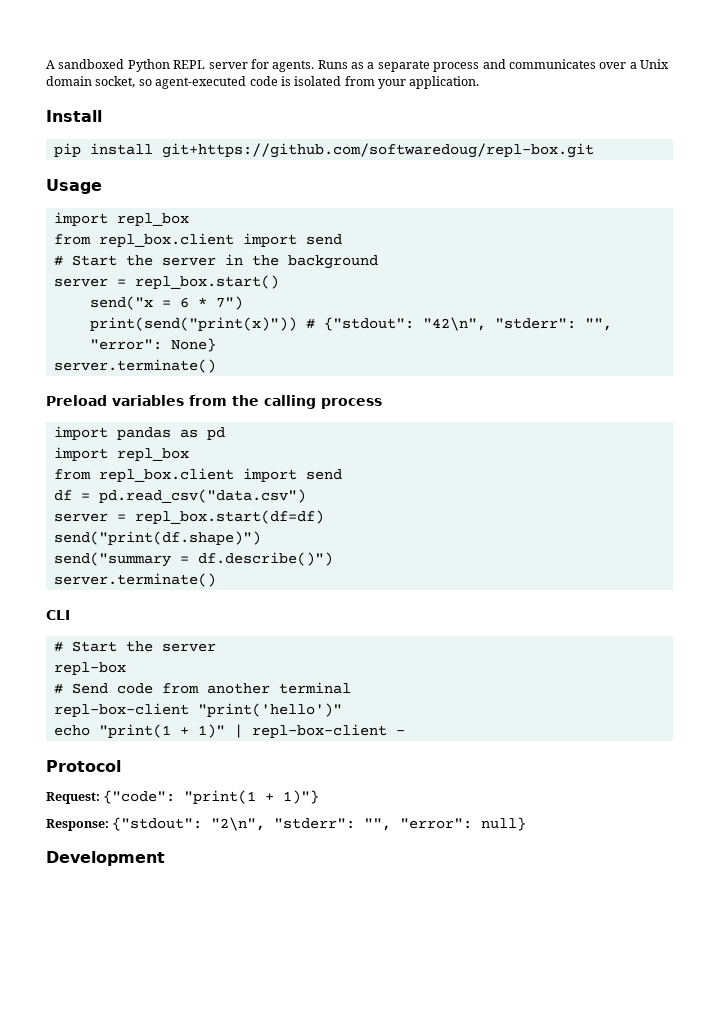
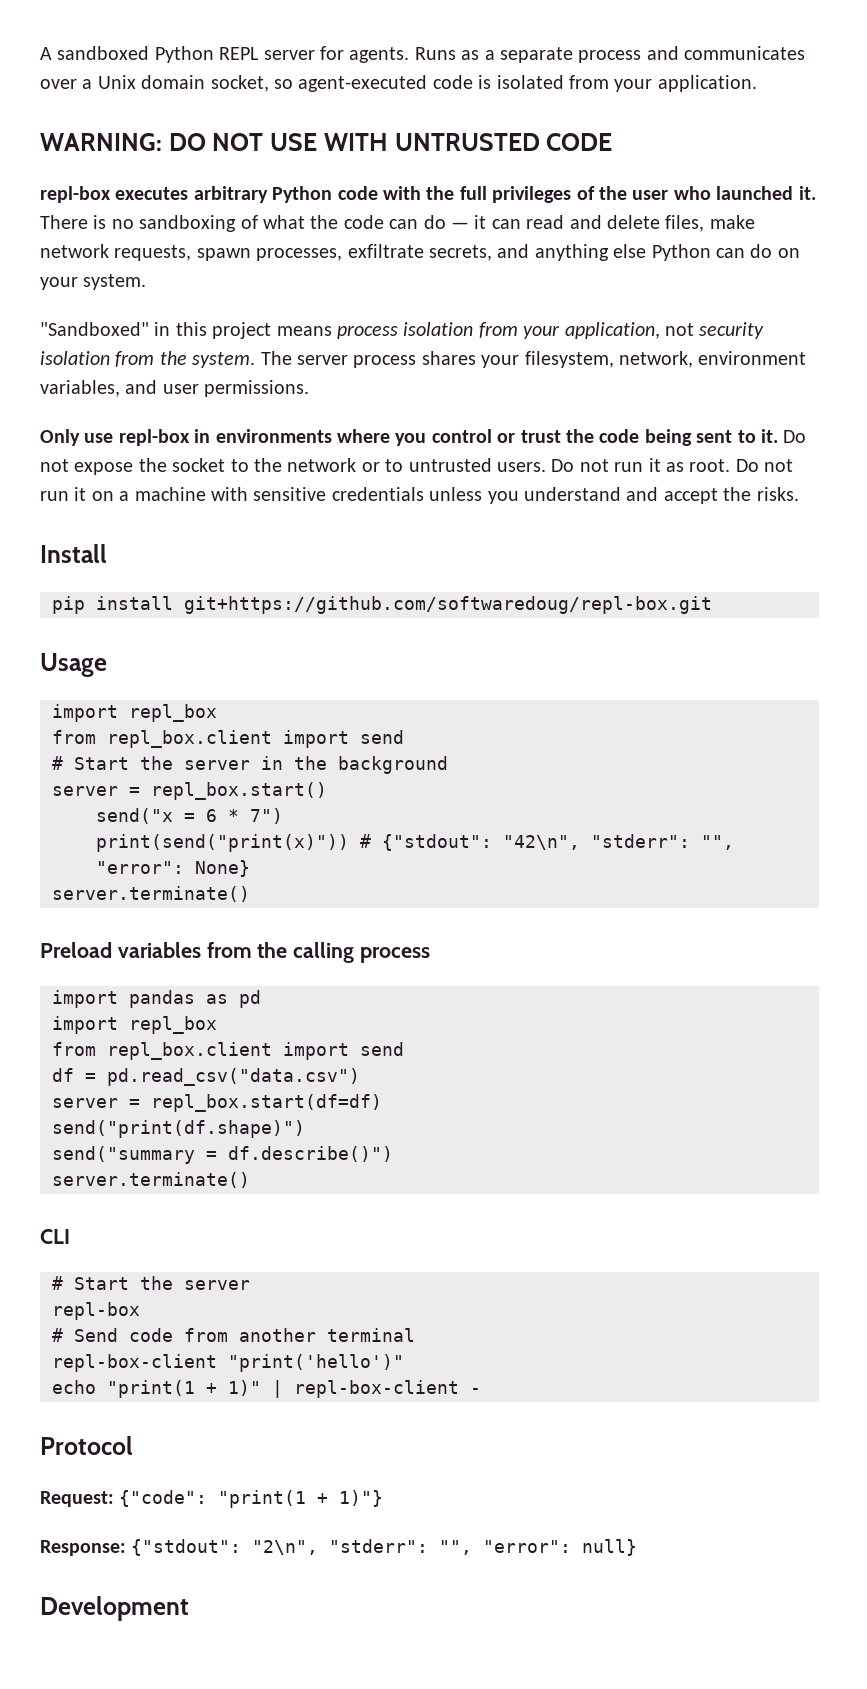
(480, 82) none -> [40,133,613,151] [40,186,816,203] [40,215,755,232] [40,244,800,261] [40,274,147,290] [40,322,765,339] [40,351,807,368] [40,380,310,397] [40,429,807,446] [40,458,794,475] [40,487,799,504] // WARNING: DO NOT USE WITH UNTRUSTED CODE // repl-box executes arbitrary Python code with the full privileges of the user who launched it. There is no sandboxing of what the code can do — it can read and delete files, make network requests, spawn processes, exfiltrate secrets, and anything else Python can do on your system. // "Sandboxed" in this project means process isolation from your application, not security isolation from the system. The server process shares your filesystem, network, environment variables, and user permissions. // Only use repl-box in environments where you control or trust the code being sent to it. Do not expose the socket to the network or to untrusted users. Do not run it as root. Do not run it on a machine with sensitive credentials unless you understand and accept the risks.

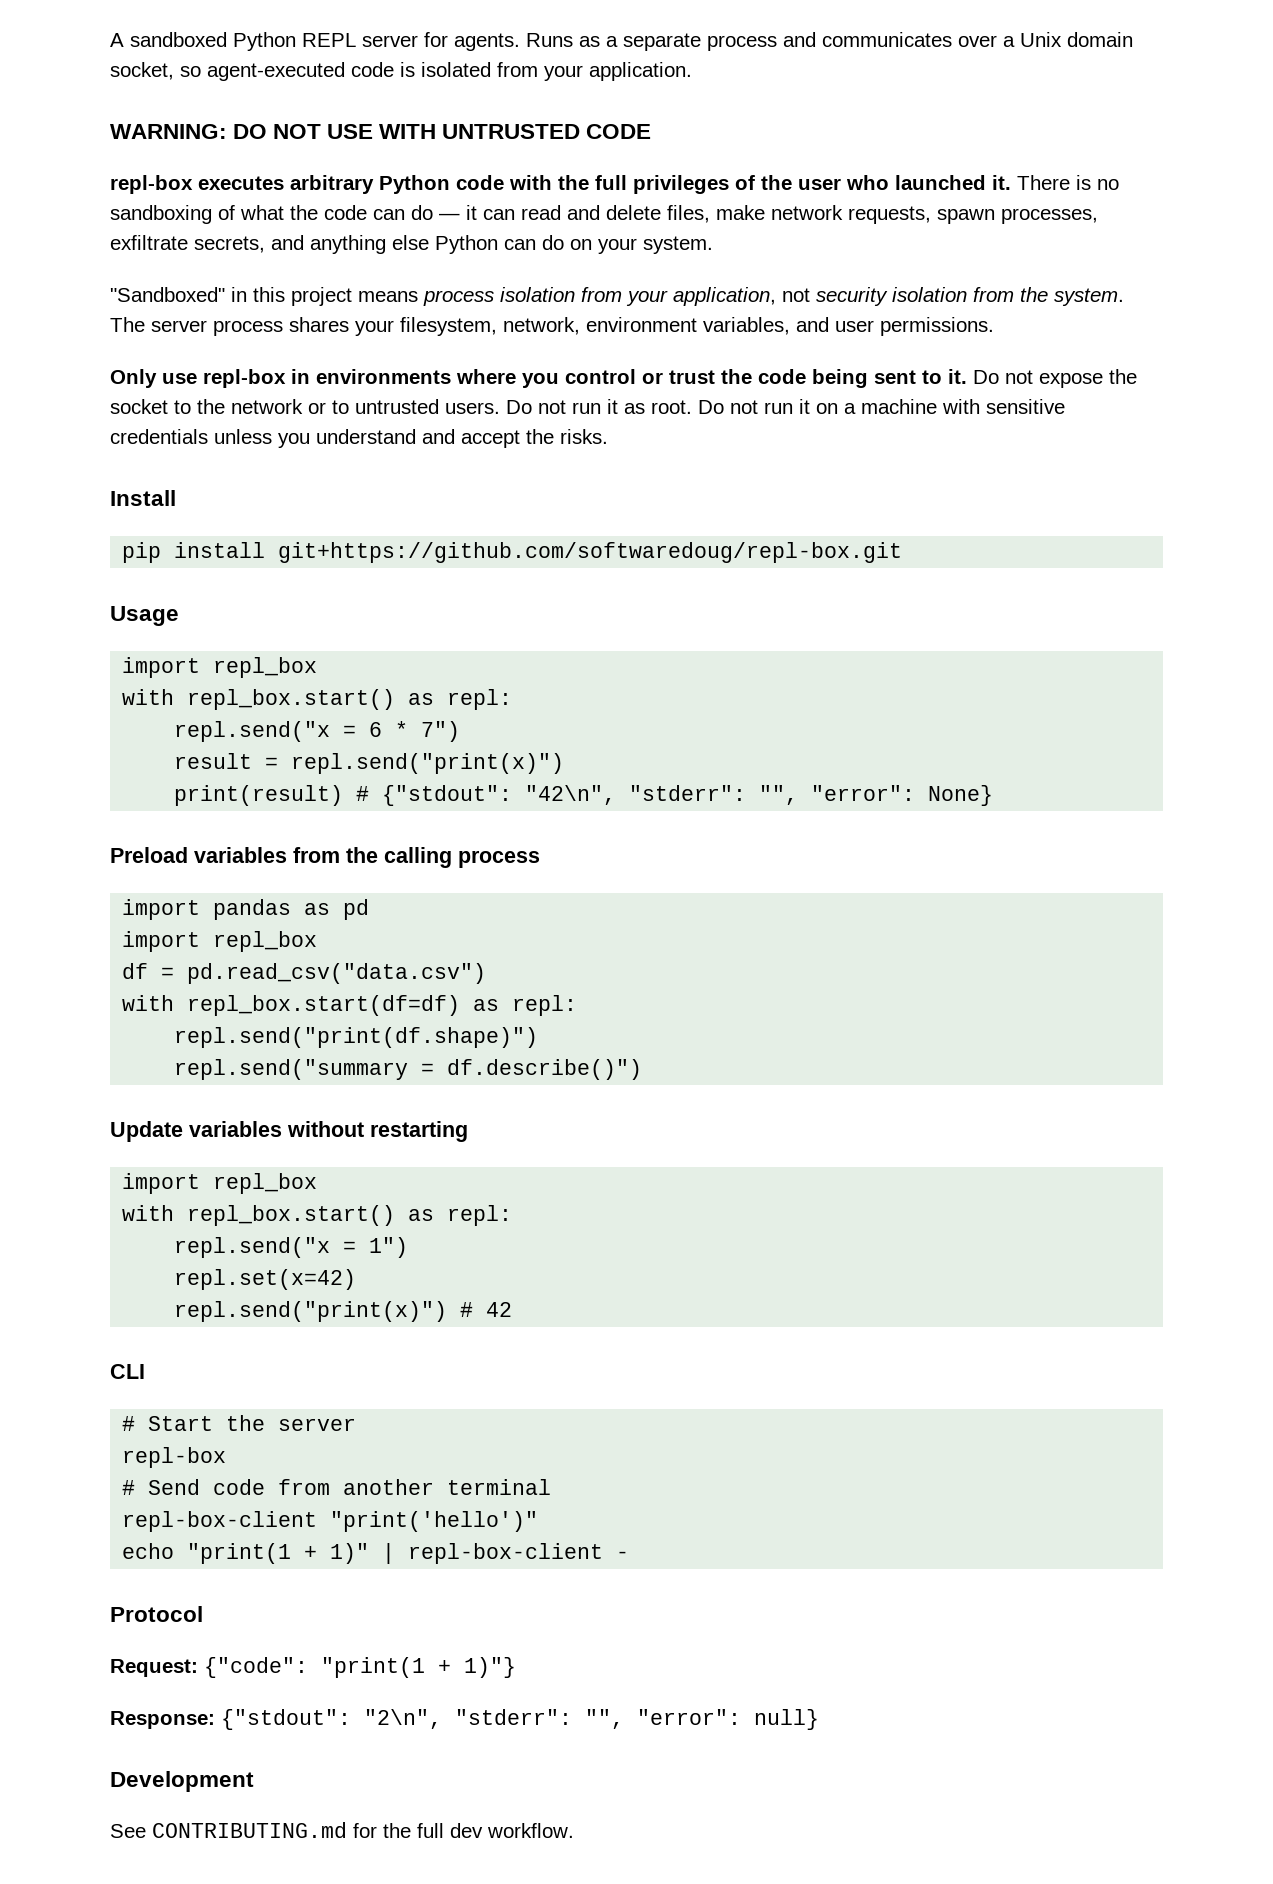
[52,730,404,748] [52,756,448,774] [52,782,327,800] [96,808,173,824] from repl_box.client import send // # Start the server in the background // server = repl_box.start() // send("x -> [122,689,513,710] [174,721,331,742] with repl_box.start() as repl: // repl.send("x
[96,834,349,852] print(send("print(x)")) -> [174,753,565,774] [174,785,344,806] result = repl.send("print(x)") // print(result)
[52,886,250,902] // server.terminate() -> (994, 795) none
[52,1042,404,1060] // from repl_box.client import send -> (318, 941) none
[52,1098,140,1108] server = -> [122,995,175,1011] with
[52,1120,305,1138] [52,1146,393,1164] [52,1172,250,1188] // send("print(df.shape)") // send("summary = df.describe()") // server.terminate() -> [473,995,578,1016] [174,1027,539,1048] [174,1059,643,1080] [110,1121,468,1142] [122,1173,318,1194] [122,1205,513,1226] [174,1237,409,1258] [174,1269,357,1290] [174,1301,513,1322] as repl: // repl.send("print(df.shape)") // repl.send("summary = df.describe()") // Update variables without restarting // import repl_box // with repl_box.start() as repl: // repl.send("x = 1") // repl.set(x=42) // repl.send("print(x)") # 42
(189, 1608) none -> [110,1822,574,1838] // See CONTRIBUTING.md for the full dev workflow.

